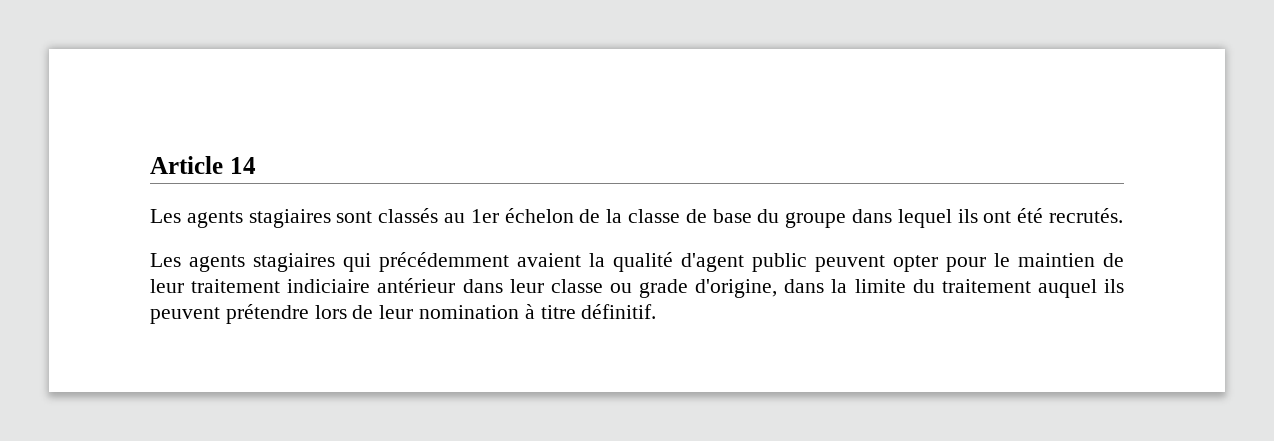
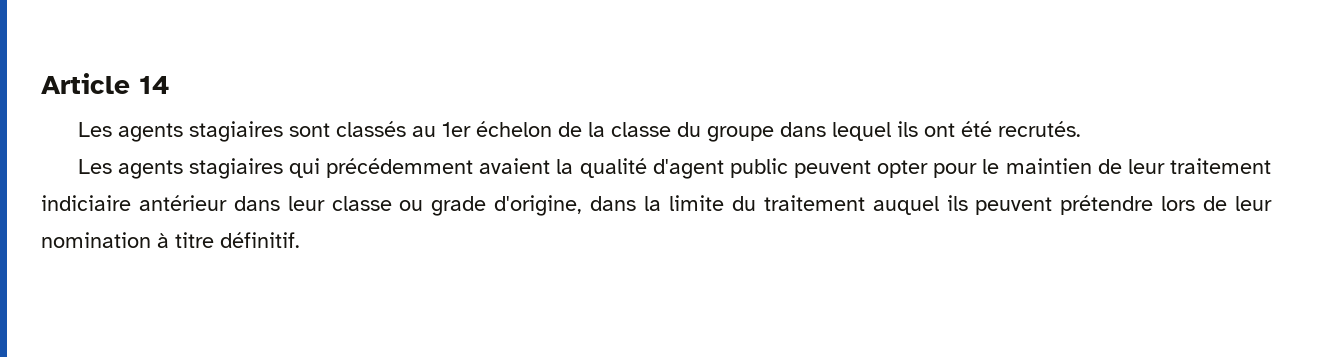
[685,209,752,223] de base -> (671, 129) none

